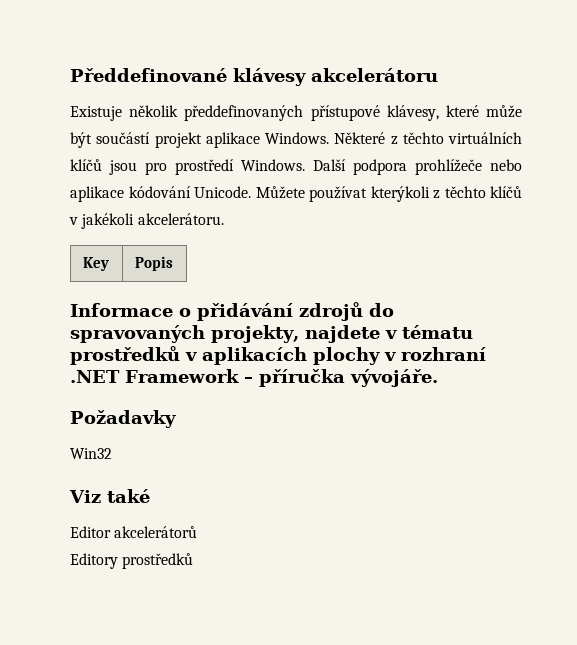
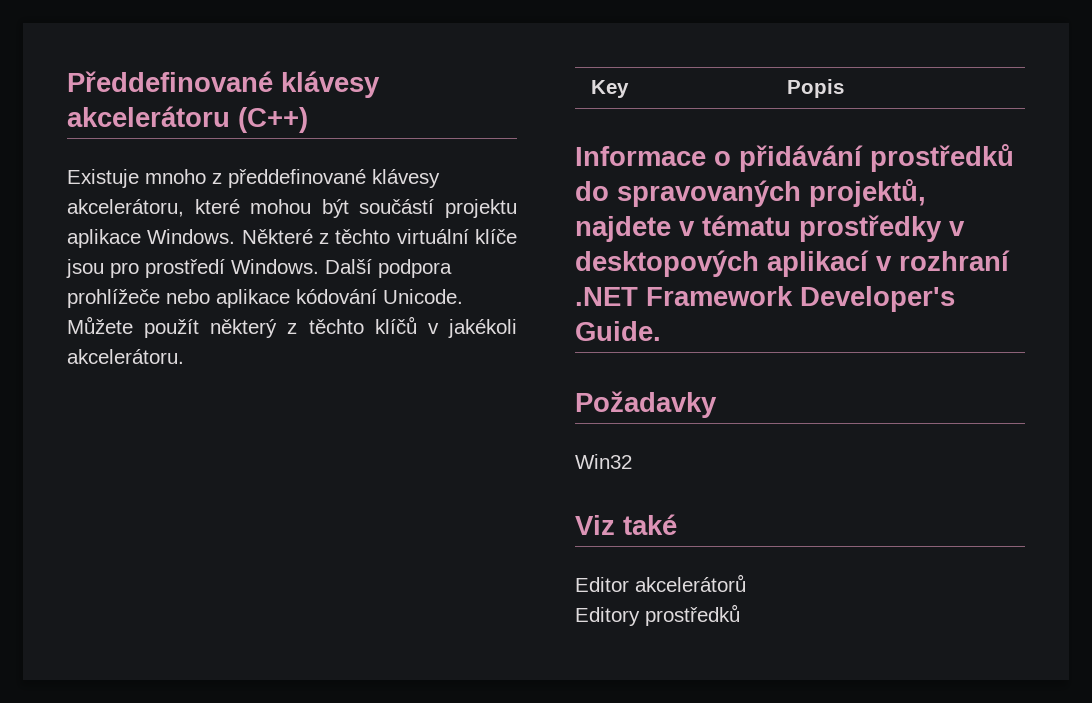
(438, 75) none -> [238,107,308,133] (C++)
[129,105,522,121] několik předdefinovaných přístupové klávesy, které může -> [145,169,440,188] [67,199,312,217] mnoho z předdefinované klávesy akcelerátoru, které mohou
[154,132,202,148] projekt -> [445,199,517,218] projektu
[448,132,522,144] [70,159,102,171] virtuálních klíčů -> [396,229,517,244] virtuální klíče
[309,186,430,202] používat kterýkoli -> [144,319,278,338] použít některý
[299,302,363,321] zdrojů -> [870,144,1014,172] prostředků
[211,325,299,343] projekty, -> [809,179,926,207] projektů,
[70,346,380,365] prostředků v aplikacích plochy -> [799,215,965,242] [575,250,869,277] prostředky v desktopových aplikací
[244,369,438,387] – příručka vývojáře. -> [800,286,955,312] [575,321,661,341] Developer's Guide.

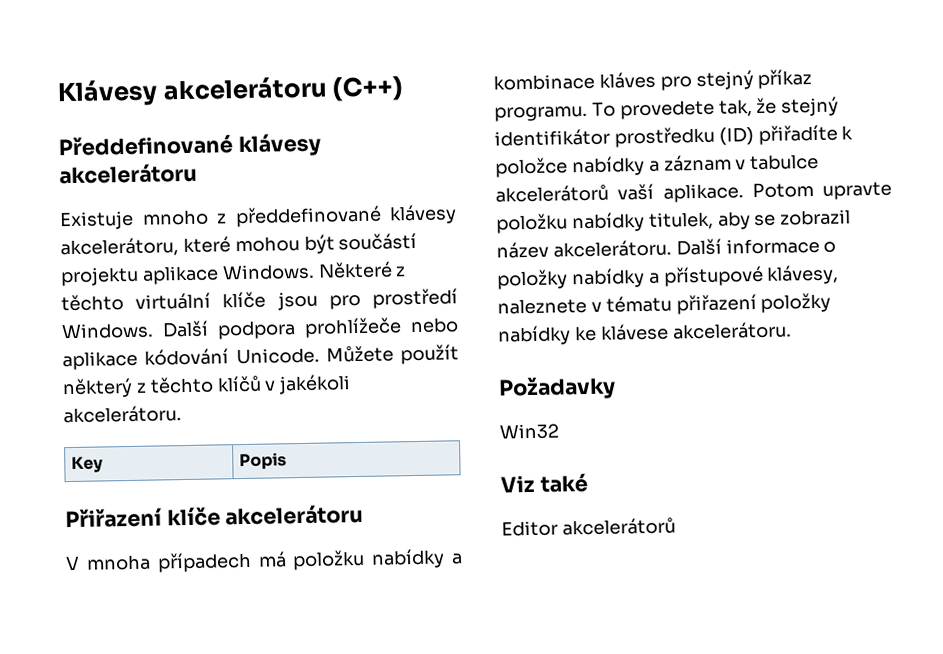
(67, 81) none -> [57,75,405,108] Klávesy akcelerátoru (C++) //
[238,107,308,133] (C++) -> (198, 173) none
[575,144,1014,172] [575,179,926,207] [575,215,965,242] [575,250,1010,277] [575,286,955,312] [575,321,661,341] Informace o přidávání prostředků do spravovaných projektů, najdete v tématu prostředky v desktopových aplikací v rozhraní .NET Framework Developer's Guide. -> [65,503,365,529] [65,548,463,573] [493,69,813,91] [494,96,840,122] [494,124,854,148] [495,153,820,178] [495,181,892,203] [496,209,852,234] [496,237,837,259] [497,264,840,290] [497,292,832,315] [497,321,792,346] Přiřazení klíče akcelerátoru // V mnoha případech má položku nabídky a kombinace kláves pro stejný příkaz programu. To provedete tak, že stejný identifikátor prostředku (ID) přiřadíte k položce nabídky a záznam v tabulce akcelerátorů vaší aplikace. Potom upravte položku nabídky titulek, aby se zobrazil název akcelerátoru. Další informace o položky nabídky a přístupové klávesy, naleznete v tématu přiřazení položky nabídky ke klávese akcelerátoru.
[575,604,740,626] // Editory prostředků -> (676, 526) none

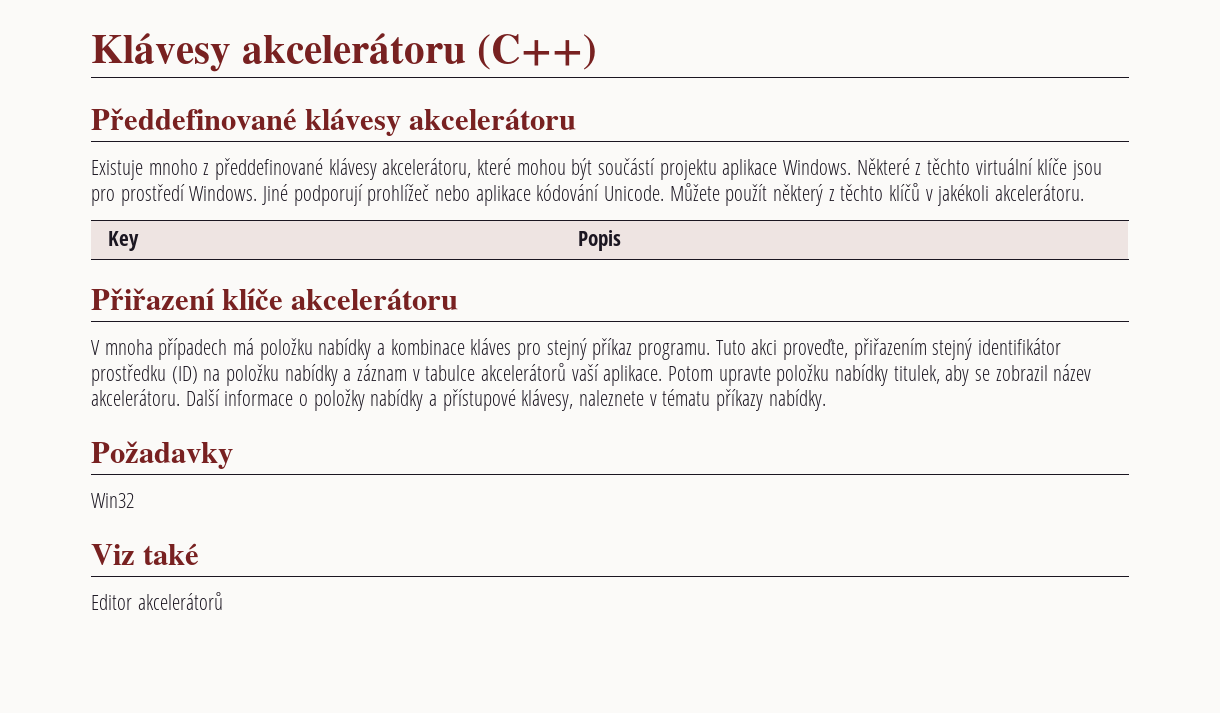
[162,317,402,340] Další podpora prohlížeče -> [262,184,430,206] Jiné podporují prohlížeč
[591,97,778,120] To provedete tak, že -> [715,338,927,360] Tuto akci proveďte, přiřazením
[757,124,854,145] [495,157,568,178] přiřadíte k položce -> [203,364,280,386] na položku
[675,292,832,315] [497,321,792,346] přiřazení položky nabídky ke klávese akcelerátoru. -> [716,389,826,411] příkazy nabídky.

